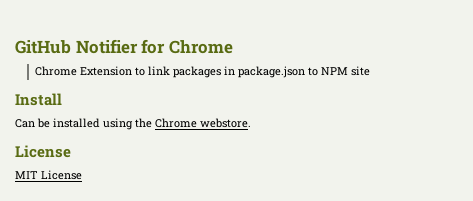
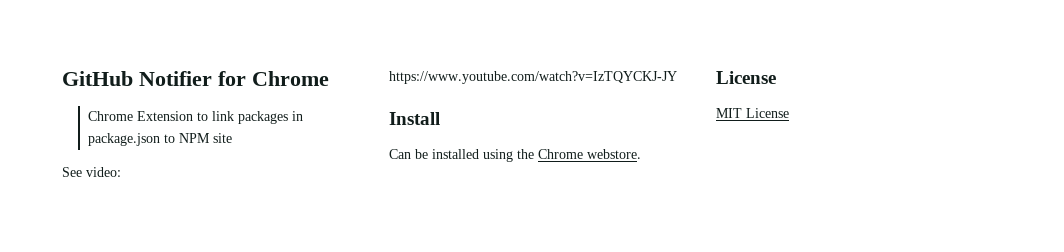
(370, 71) none -> [62,167,121,177] [389,71,677,84] // See video: https://www.youtube.com/watch?v=IzTQYCKJ-JY

